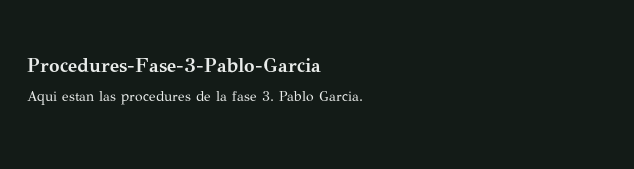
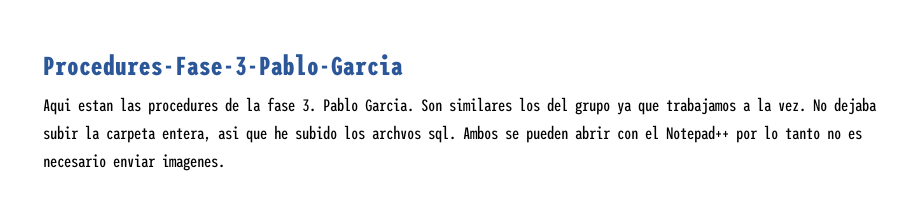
(363, 96) none -> [421,97,877,115] [43,125,862,143] [43,154,225,171] Son similares los del grupo ya que trabajamos a la vez. No dejaba subir la carpeta entera, asi que he subido los archvos sql. Ambos se pueden abrir con el Notepad++ por lo tanto no es necesario enviar imagenes.

